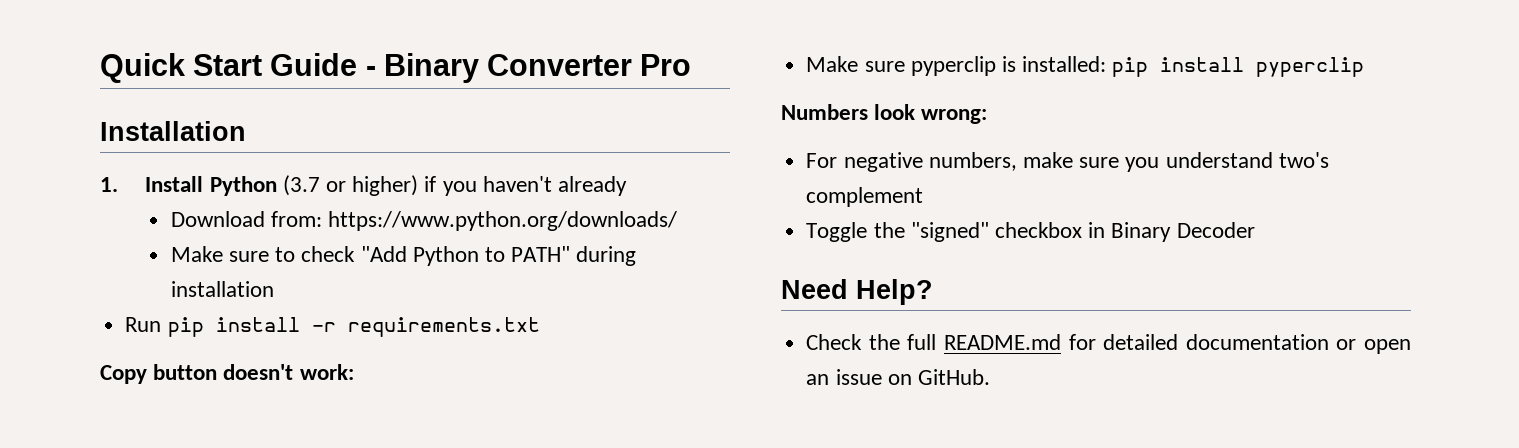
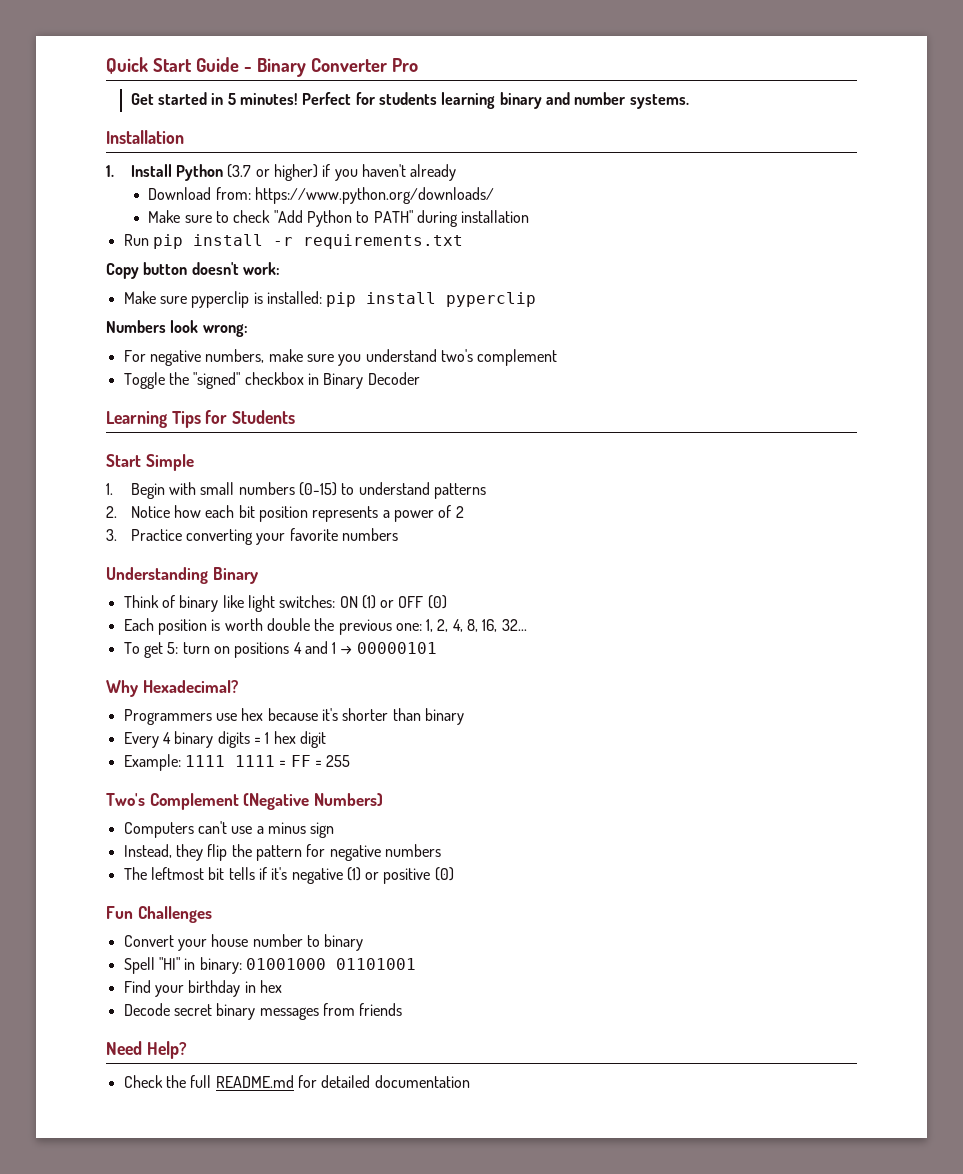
(692, 65) none -> [130,92,689,109] // Get started in 5 minutes! Perfect for students learning binary and number systems.
(1255, 230) none -> [106,410,296,428] [106,454,194,471] [106,482,487,499] [106,505,464,522] [106,528,399,545] [106,567,258,584] [123,595,447,612] [123,618,527,635] [123,641,437,658] [106,680,238,697] [123,708,464,725] [123,731,326,748] [123,754,351,771] [106,793,383,810] [123,821,335,838] [123,844,441,861] [123,867,454,884] [106,906,212,923] [123,934,364,951] [123,957,416,974] [123,980,282,997] [123,1003,403,1020] // Learning Tips for Students // Start Simple // 1. Begin with small numbers (0-15) to understand patterns // 2. Notice how each bit position represents a power of 2 // 3. Practice converting your favorite numbers // Understanding Binary // Think of binary like light switches: ON (1) or OFF (0) // Each position is worth double the previous one: 1, 2, 4, 8, 16, 32... // To get 5: turn on positions 4 and 1 → 00000101 // Why Hexadecimal? // Programmers use hex because it's shorter than binary // Every 4 binary digits = 1 hex digit // Example: 1111 1111 = FF = 255 // Two's Complement (Negative Numbers) // Computers can't use a minus sign // Instead, they flip the pattern for negative numbers // The leftmost bit tells if it's negative (1) or positive (0) // Fun Challenges // Convert your house number to binary // Spell "HI" in binary: 01001000 01101001 // Find your birthday in hex // Decode secret binary messages from friends
[1336,339,1411,354] [806,369,990,385] or open an issue on GitHub. -> (470, 1081) none

